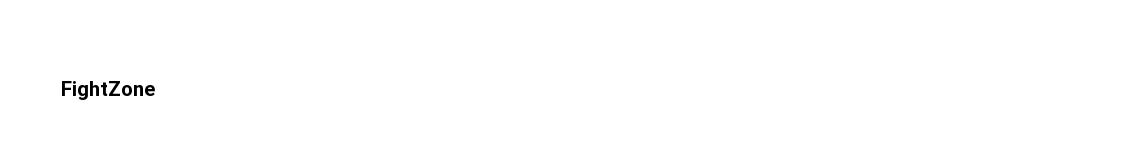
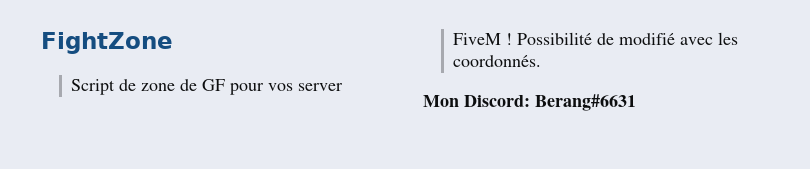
(155, 90) none -> [71,79,344,95] [453,32,739,45] [453,55,542,67] [423,94,636,111] // Script de zone de GF pour vos server FiveM ! Possibilité de modifié avec les coordonnés. // Mon Discord: Berang#6631

